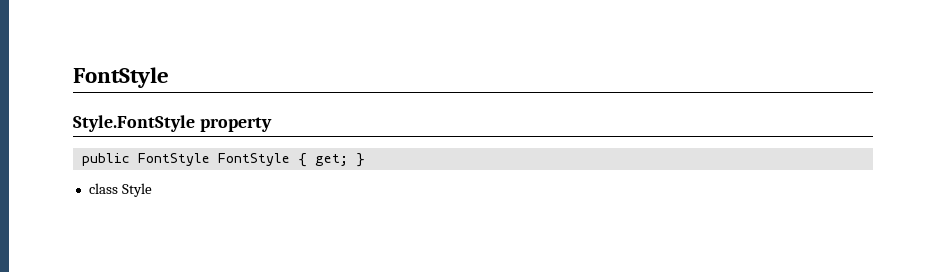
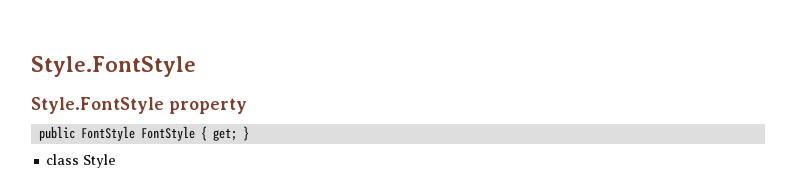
[73,67,169,88] FontStyle -> [31,56,196,77] Style.FontStyle

